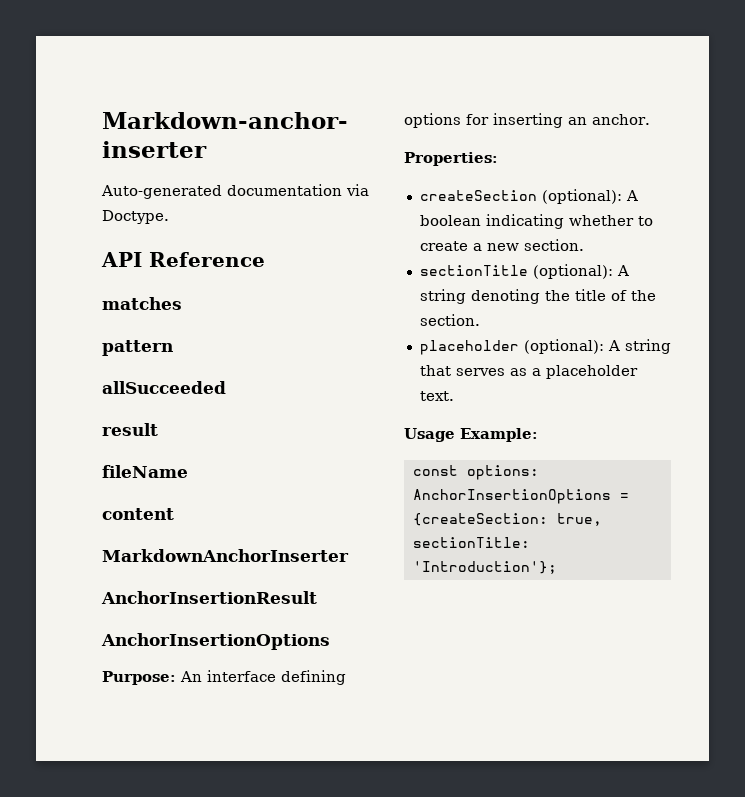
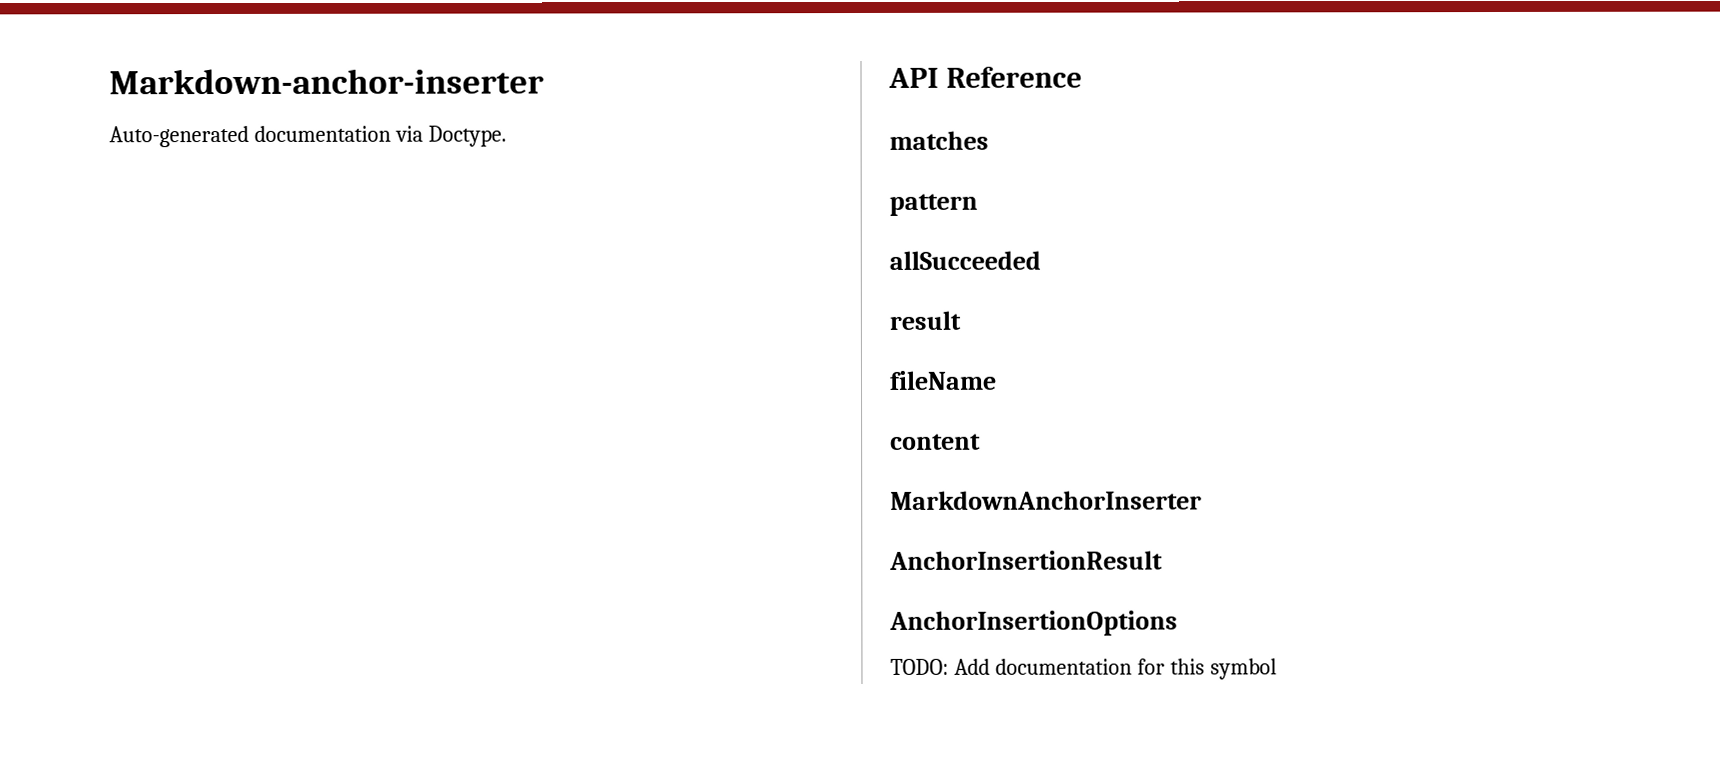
[102,670,346,685] [404,113,650,128] [404,152,498,166] [419,189,638,204] [419,214,653,229] [419,239,584,251] [419,264,629,279] [419,289,656,304] [419,314,480,326] [419,339,671,355] [419,365,638,379] [419,391,454,401] [404,428,538,442] [412,465,539,480] [412,489,629,504] [412,513,602,526] [412,537,530,548] [412,561,557,574] Purpose: An interface defining options for inserting an anchor. // Properties: // createSection (optional): A boolean indicating whether to create a new section. // sectionTitle (optional): A string denoting the title of the section. // placeholder (optional): A string that serves as a placeholder text. // Usage Example: // const options: AnchorInsertionOptions = {createSection: true, sectionTitle: 'Introduction'}; -> [890,658,1277,680] TODO: Add documentation for this symbol

